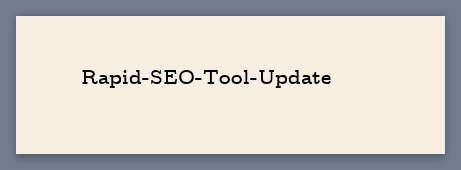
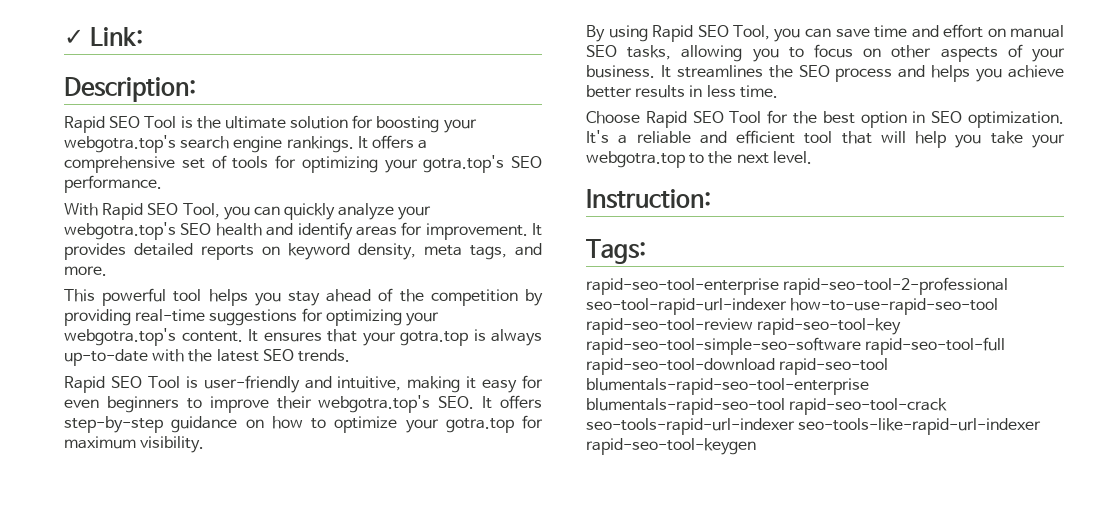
[81,70,331,88] Rapid-SEO-Tool-Update -> [64,27,144,46] [64,77,196,102] [64,115,477,133] [64,135,428,153] [64,155,542,173] [64,175,162,193] [64,203,432,220] [64,222,542,240] [64,243,542,260] [64,266,107,276] [64,288,543,306] [64,308,439,326] [64,328,542,346] [64,349,350,366] [64,375,543,393] [64,395,542,413] [64,415,543,433] [64,436,205,453] [586,24,1064,42] [586,44,1065,62] [586,65,1064,82] [586,85,778,98] [586,110,1064,128] [586,130,1065,148] [586,151,812,168] [586,189,711,209] [586,239,646,264] [586,277,1009,295] [586,298,999,315] [586,318,902,335] [586,337,1006,355] [586,358,889,375] [586,378,869,395] [586,398,948,415] [586,418,1042,435] [586,438,756,455] ✓ Link: // Description: // Rapid SEO Tool is the ultimate solution for boosting your webgotra.top's search engine rankings. It offers a comprehensive set of tools for optimizing your gotra.top's SEO performance. // With Rapid SEO Tool, you can quickly analyze your webgotra.top's SEO health and identify areas for improvement. It provides detailed reports on keyword density, meta tags, and more. // This powerful tool helps you stay ahead of the competition by providing real-time suggestions for optimizing your webgotra.top's content. It ensures that your gotra.top is always up-to-date with the latest SEO trends. // Rapid SEO Tool is user-friendly and intuitive, making it easy for even beginners to improve their webgotra.top's SEO. It offers step-by-step guidance on how to optimize your gotra.top for maximum visibility. // By using Rapid SEO Tool, you can save time and effort on manual SEO tasks, allowing you to focus on other aspects of your business. It streamlines the SEO process and helps you achieve better results in less time. // Choose Rapid SEO Tool for the best option in SEO optimization. It's a reliable and efficient tool that will help you take your webgotra.top to the next level. // Instruction: // Tags: // rapid-seo-tool-enterprise rapid-seo-tool-2-professional seo-tool-rapid-url-indexer how-to-use-rapid-seo-tool rapid-seo-tool-review rapid-seo-tool-key rapid-seo-tool-simple-seo-software rapid-seo-tool-full rapid-seo-tool-download rapid-seo-tool blumentals-rapid-seo-tool-enterprise blumentals-rapid-seo-tool rapid-seo-tool-crack seo-tools-rapid-url-indexer seo-tools-like-rapid-url-indexer rapid-seo-tool-keygen

